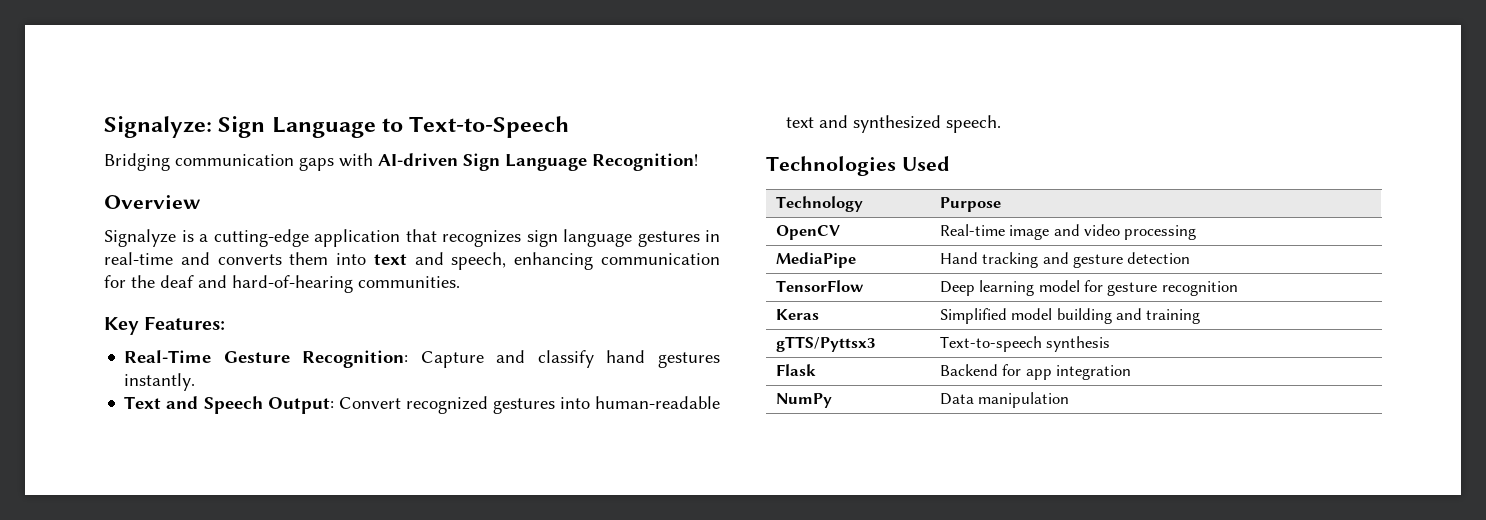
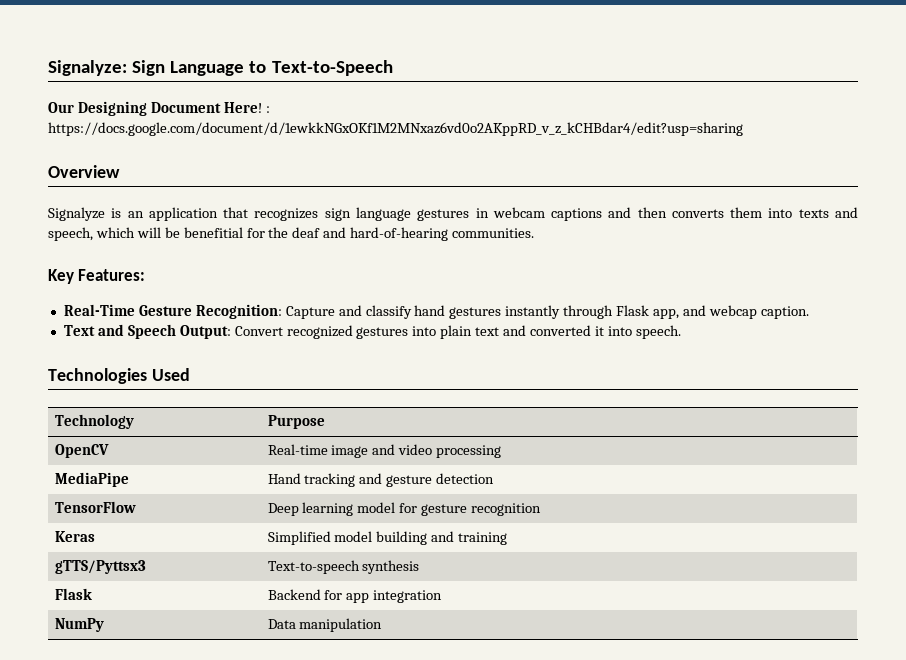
[104,153,698,171] Bridging communication gaps with AI-driven Sign Language Recognition! -> [48,101,270,116] [48,122,743,136] Our Designing Document Here! : https://docs.google.com/document/d/1ewkkNGxOKf1M2MNxaz6vd0o2AKppRD_v_z_kCHBdar4/edit?usp=sharing
[199,229,309,247] a cutting-edge -> [127,211,144,218] an
[104,252,210,265] real-time and -> [492,207,667,221] webcam captions and then
[373,254,407,265] text -> [798,209,829,218] texts
[514,252,720,270] enhancing communication -> [95,227,243,238] which will be benefitial
[124,373,196,391] instantly. -> [505,305,809,319] instantly through Flask app, and webcap caption.
[595,396,720,409] [786,115,942,133] human-readable text and synthesized -> [440,325,632,339] plain text and converted it into

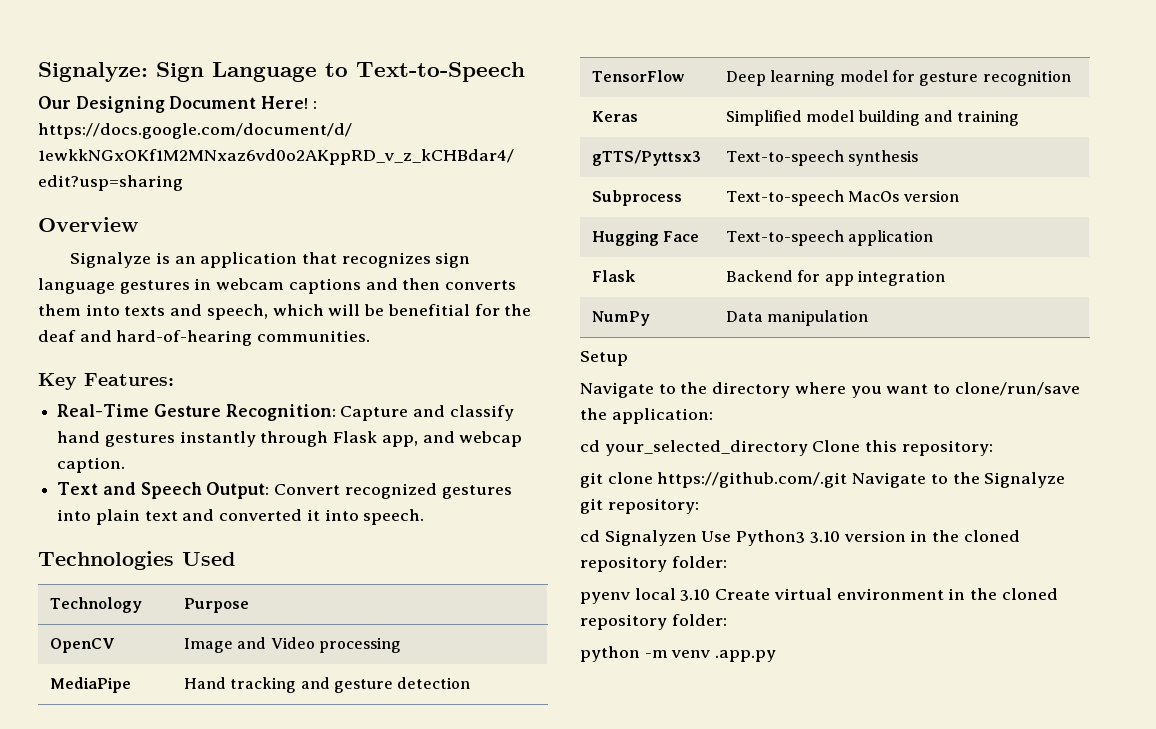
[267,444,433,458] Real-time image and video -> [184,637,315,653] Image and Video
(420, 567) none -> [592,190,683,206] [726,190,959,206] [592,230,700,246] [726,230,934,246] // Subprocess | Text-to-speech MacOs version // Hugging Face | Text-to-speech application
(383, 625) none -> [580,351,628,366] [580,382,1080,398] [580,408,713,424] [580,440,993,456] [580,472,1066,488] [580,498,699,514] [580,530,1020,546] [580,556,727,572] [580,588,1058,604] [580,614,727,630] [580,646,777,662] // Setup // Navigate to the directory where you want to clone/run/save the application: // cd your_selected_directory Clone this repository: // git clone https://github.com/.git Navigate to the Signalyze git repository: // cd Signalyzen Use Python3 3.10 version in the cloned repository folder: // pyenv local 3.10 Create virtual environment in the cloned repository folder: // python -m venv .app.py

